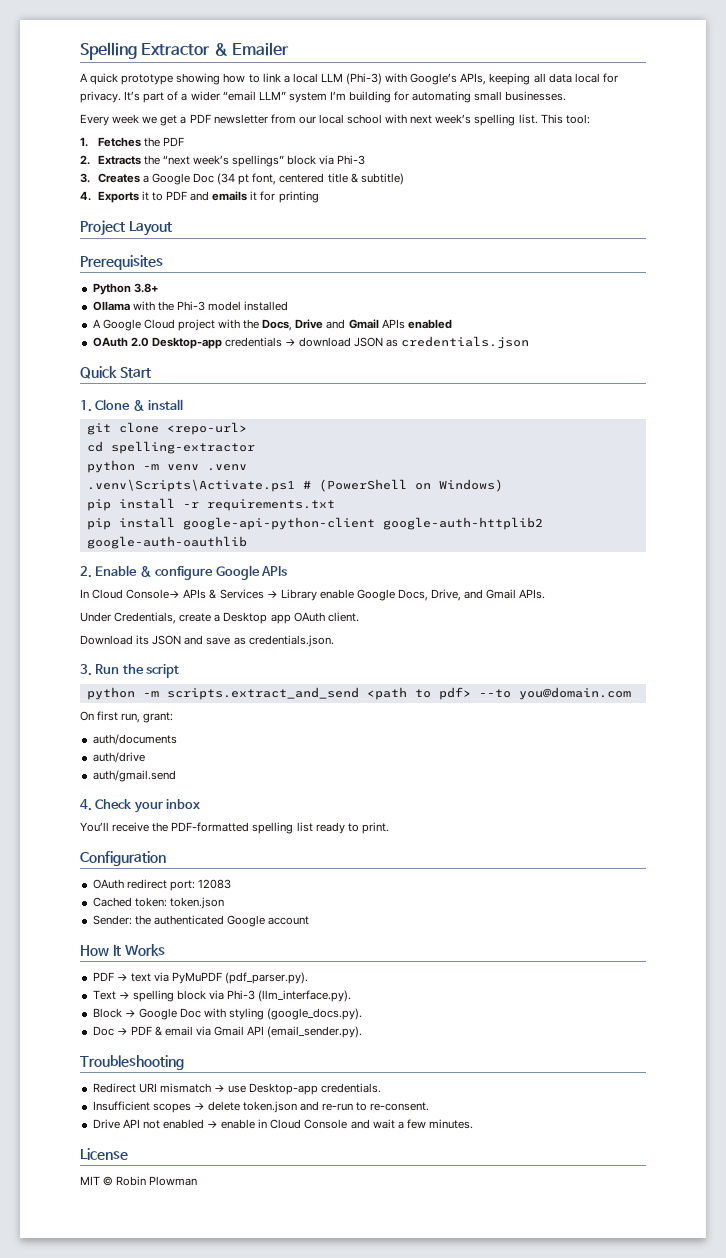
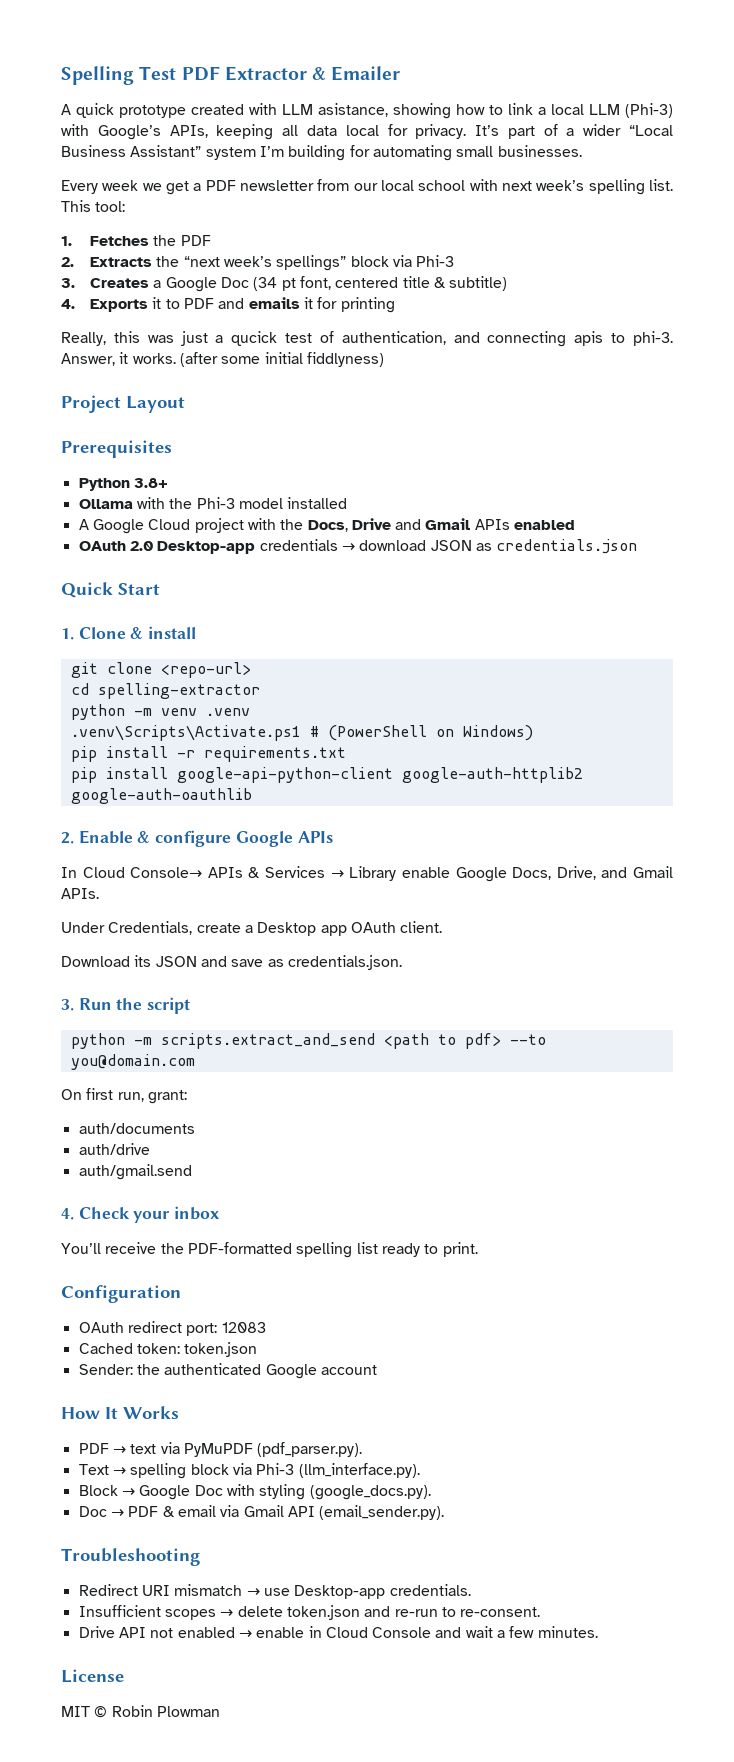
(137, 51) none -> [139,66,220,81] Test PDF
(174, 79) none -> [191,103,388,117] created with LLM asistance,
[222,91,286,101] “email LLM” -> [629,125,673,136] [61,145,202,157] “Local Business Assistant”
(319, 197) none -> [61,331,673,347] [61,352,384,367] // Really, this was just a qucick test of authentication, and connecting apis to phi-3. Answer, it works. (after some initial fiddlyness)

